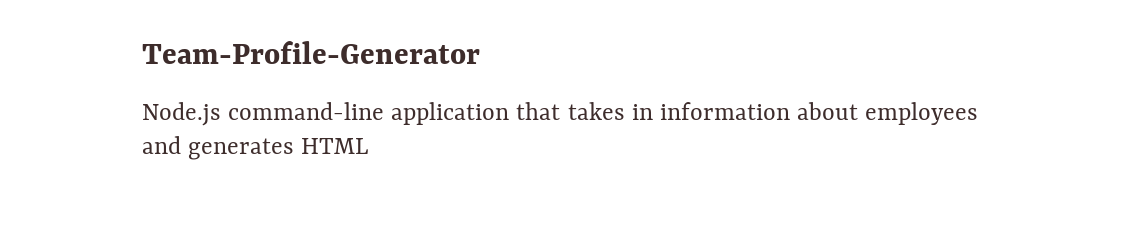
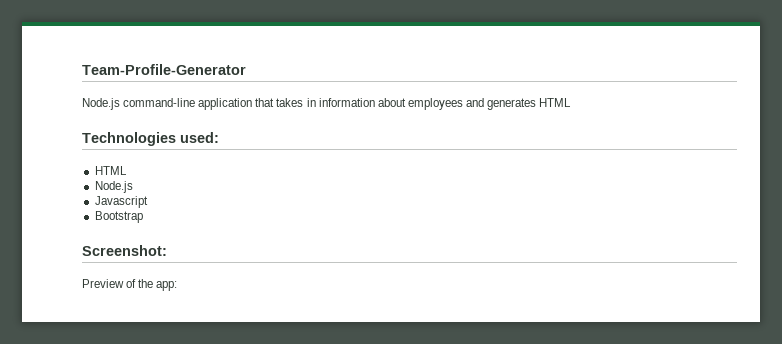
(369, 146) none -> [82,132,219,146] [94,166,127,175] [94,181,133,193] [94,196,148,208] [94,211,143,223] [82,245,167,256] [82,279,178,291] // Technologies used: // HTML // Node.js // Javascript // Bootstrap // Screenshot: // Preview of the app:

